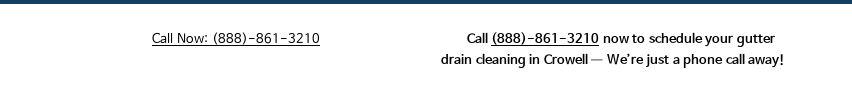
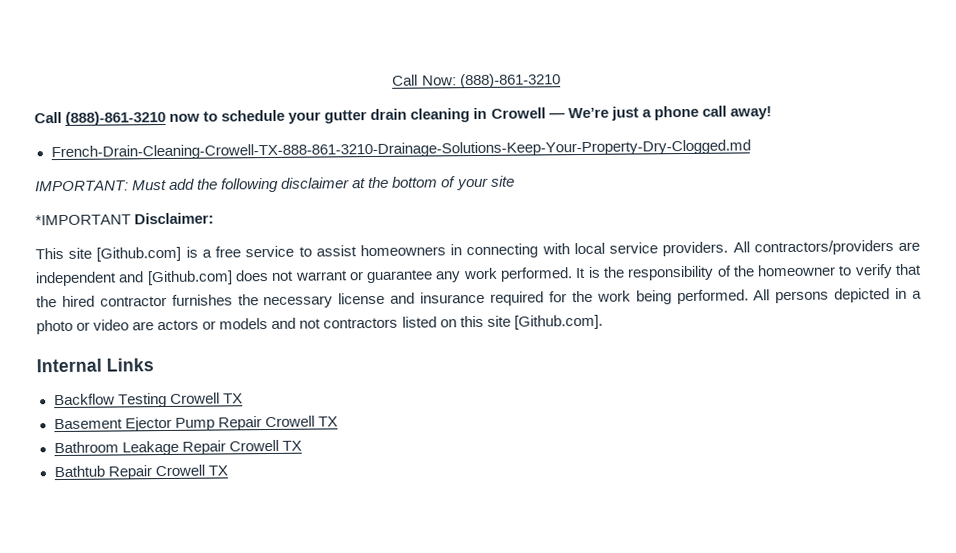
(786, 61) none -> [50,139,751,161] [35,175,515,193] [35,212,215,226] [35,240,920,262] [35,263,922,287] [36,287,923,309] [36,314,603,335] [36,358,154,373] [53,392,243,408] [53,415,338,432] [53,439,302,456] [53,464,228,480] // French-Drain-Cleaning-Crowell-TX-888-861-3210-Drainage-Solutions-Keep-Your-Property-Dry-Clogged.md // IMPORTANT: Must add the following disclaimer at the bottom of your site // *IMPORTANT Disclaimer: // This site [Github.com] is a free service to assist homeowners in connecting with local service providers. All contractors/providers are independent and [Github.com] does not warrant or guarantee any work performed. It is the responsibility of the homeowner to verify that the hired contractor furnishes the necessary license and insurance required for the work being performed. All persons depicted in a photo or video are actors or models and not contractors listed on this site [Github.com]. // Internal Links // Backflow Testing Crowell TX // Basement Ejector Pump Repair Crowell TX // Bathroom Leakage Repair Crowell TX // Bathtub Repair Crowell TX

